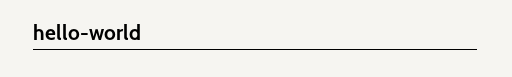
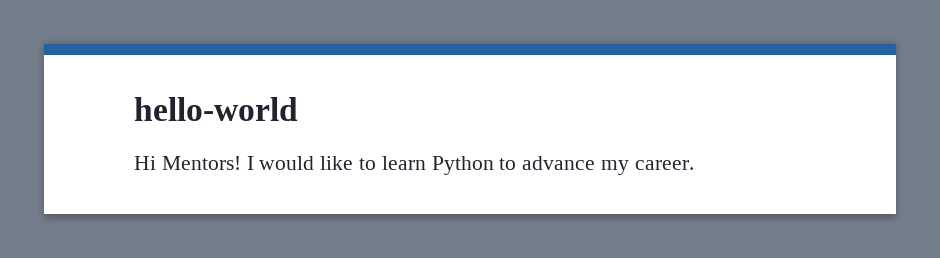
(141, 32) none -> [134,156,694,175] // Hi Mentors! I would like to learn Python to advance my career.

